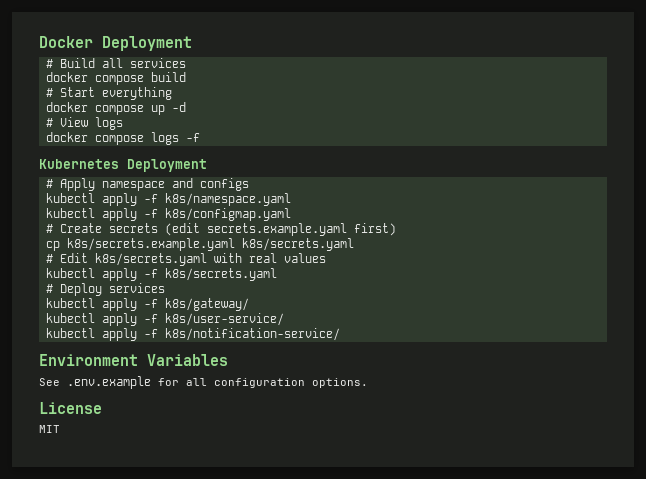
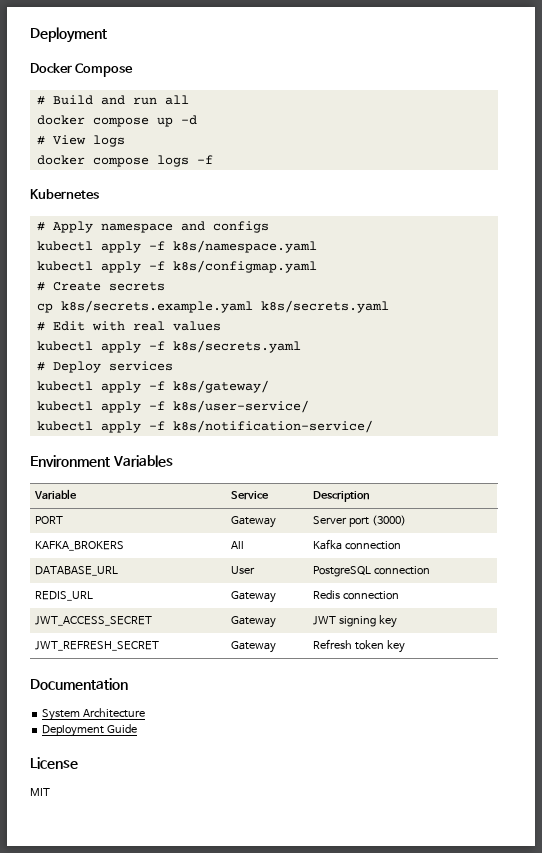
[39,36,192,51] Docker Deployment -> [30,27,107,43] [30,63,134,77] Deployment // Docker Compose
[101,58,186,68] [45,72,186,85] [45,87,172,100] all services // docker compose build // # Start everything -> [100,95,189,105] and run all
[127,159,207,172] Deployment -> (99, 194) none
[164,223,396,236] (edit secrets.example.yaml first) -> (165, 286) none
[94,253,207,266] k8s/secrets.yaml -> (85, 326) none
[39,376,368,389] // See .env.example for all configuration options. -> [34,489,78,500] [231,491,270,500] [313,491,371,502] [35,516,64,524] [231,516,277,528] [313,515,407,527] [35,541,125,551] [231,541,245,549] [313,539,402,550] [35,566,119,576] [231,566,256,574] [313,566,431,577] [35,591,94,601] [231,591,277,603] [313,590,400,600] [35,616,153,626] [231,616,277,628] [313,615,398,628] [35,641,160,651] [231,641,277,653] [313,639,406,653] [30,678,128,690] [42,708,146,721] [42,724,138,737] // Variable | Service | Description // PORT | Gateway | Server port (3000) // KAFKA_BROKERS | All | Kafka connection // DATABASE_URL | User | PostgreSQL connection // REDIS_URL | Gateway | Redis connection // JWT_ACCESS_SECRET | Gateway | JWT signing key // JWT_REFRESH_SECRET | Gateway | Refresh token key // Documentation // System Architecture // Deployment Guide

